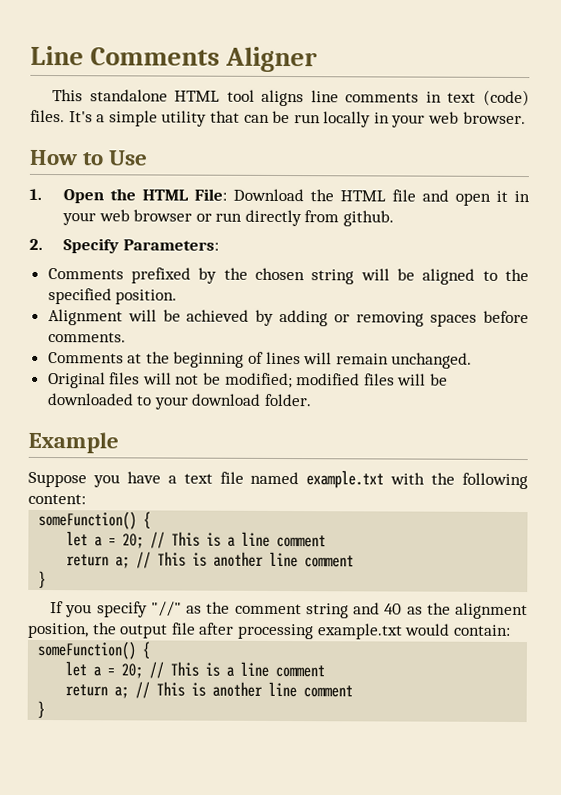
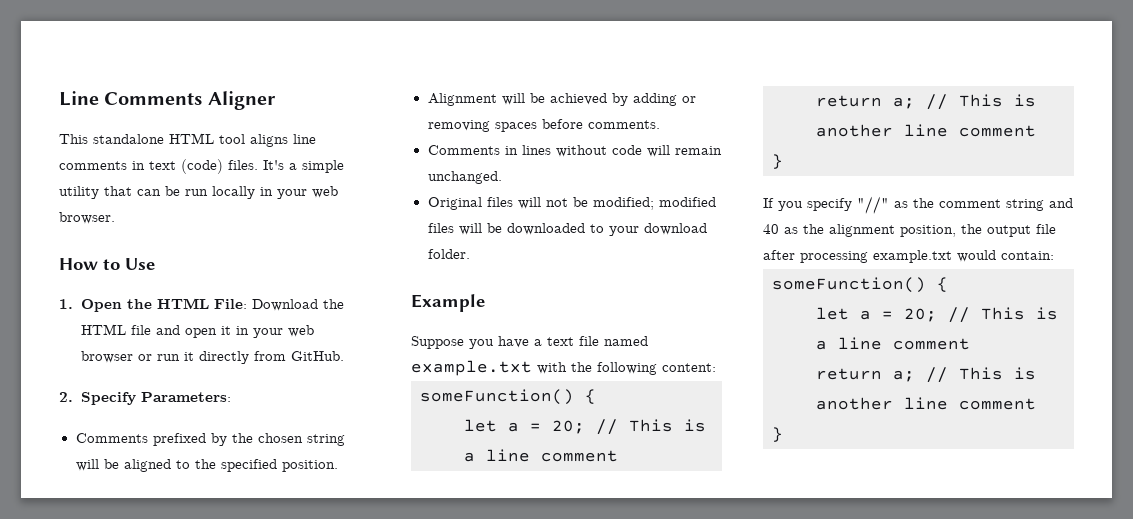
(243, 217) none -> [183,352,194,361] it
[343,210,395,227] github. -> [290,351,344,361] GitHub.
[127,351,301,368] at the beginning of lines -> [504,145,642,157] in lines without code

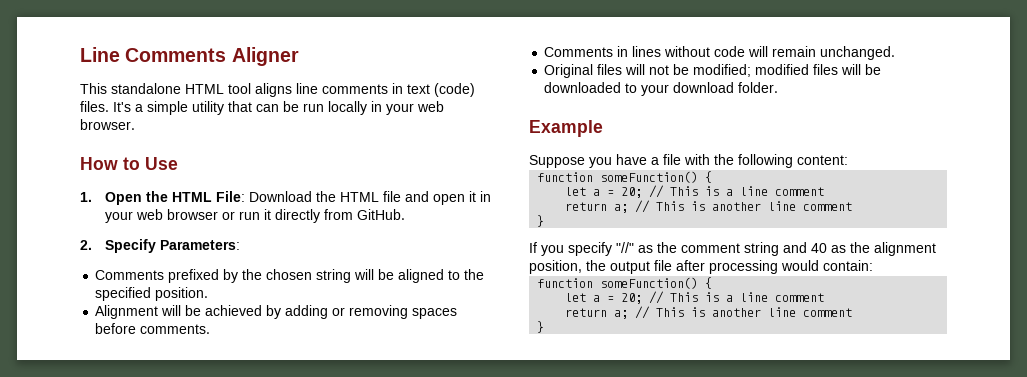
[547,336,648,346] [411,360,532,376] text file named example.txt -> [663,154,681,165] file
(716, 367) none -> [537,172,594,182] function
[873,250,952,263] example.txt -> (778, 267) none
(1054, 255) none -> [537,278,594,288] function

